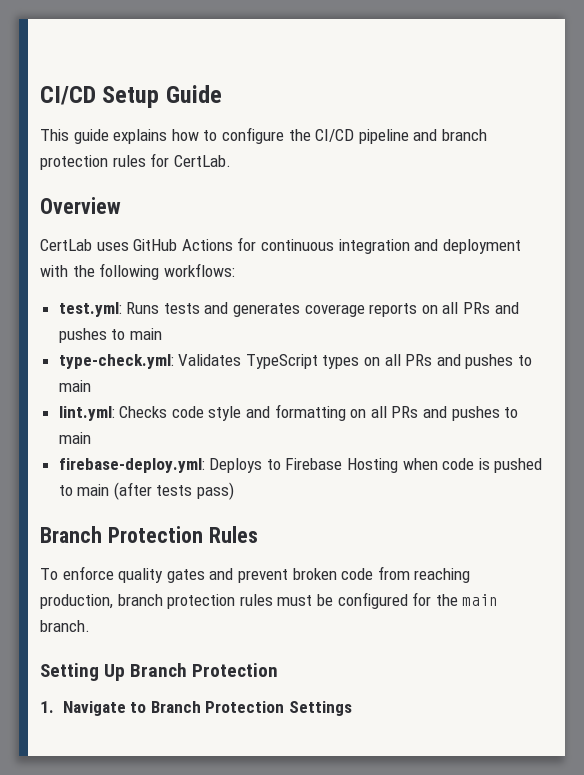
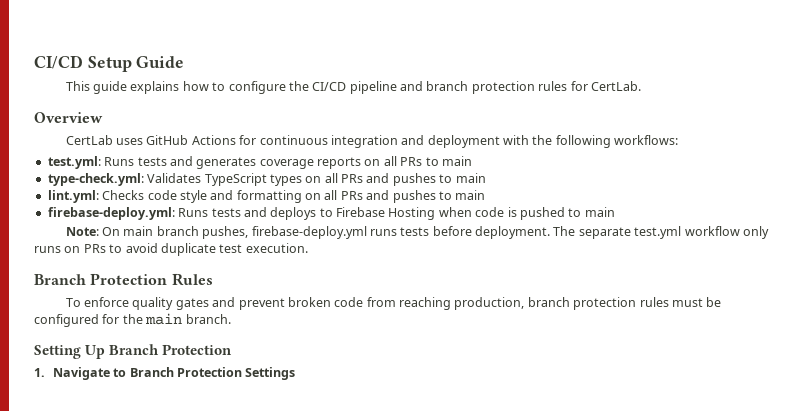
[494,302,519,314] [58,328,107,343] and pushes -> (423, 161) none
[209,458,263,473] Deploys -> [178,207,317,220] Runs tests and deploys
[113,482,235,500] (after tests pass) -> [65,226,769,239] [34,243,308,256] // Note: On main branch pushes, firebase-deploy.yml runs tests before deployment. The separate test.yml workflow only runs on PRs to avoid duplicate test execution.

